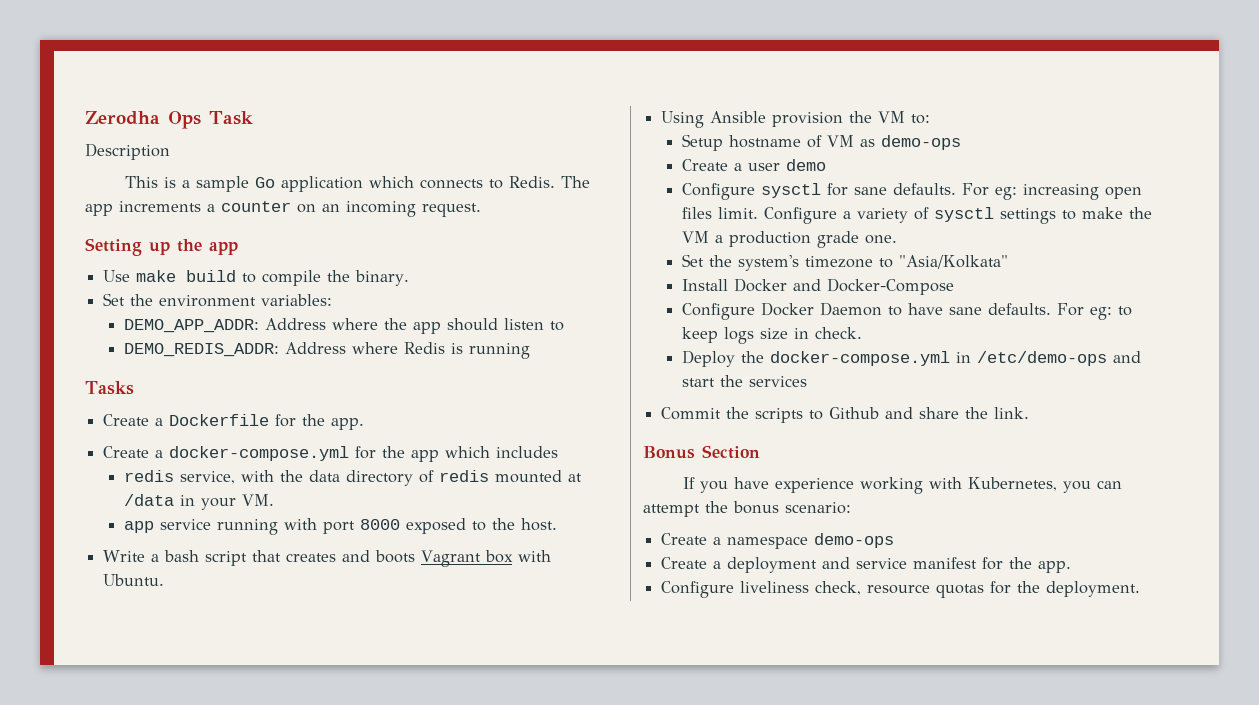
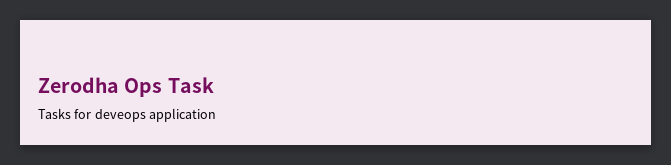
[85,143,170,160] [124,176,590,192] [85,201,481,217] [85,238,238,256] [103,270,410,286] [103,293,333,307] [124,318,565,334] [124,342,531,359] [85,381,134,395] [103,414,365,430] [103,446,559,462] [124,470,583,486] [124,494,275,510] [124,518,558,535] [103,550,552,567] [103,574,165,586] [661,111,931,128] [682,134,962,151] [682,159,827,171] [682,183,1143,200] [682,207,1153,224] [682,231,898,248] [682,254,1009,271] [682,278,955,295] [682,302,1133,320] [682,327,863,344] [682,350,1142,367] [682,375,808,387] [661,407,1030,423] [643,445,760,459] [682,477,1122,494] [643,501,851,517] [661,533,895,549] [661,557,1072,573] [661,581,1141,598] Description // This is a sample Go application which connects to Redis. The app increments a counter on an incoming request. // Setting up the app // Use make build to compile the binary. // Set the environment variables: // DEMO_APP_ADDR: Address where the app should listen to // DEMO_REDIS_ADDR: Address where Redis is running // Tasks // Create a Dockerfile for the app. // Create a docker-compose.yml for the app which includes // redis service, with the data directory of redis mounted at /data in your VM. // app service running with port 8000 exposed to the host. // Write a bash script that creates and boots Vagrant box with Ubuntu. // Using Ansible provision the VM to: // Setup hostname of VM as demo-ops // Create a user demo // Configure sysctl for sane defaults. For eg: increasing open files limit. Configure a variety of sysctl settings to make the VM a production grade one. // Set the system's timezone to "Asia/Kolkata" // Install Docker and Docker-Compose // Configure Docker Daemon to have sane defaults. For eg: to keep logs size in check. // Deploy the docker-compose.yml in /etc/demo-ops and start the services // Commit the scripts to Github and share the link. // Bonus Section // If you have experience working with Kubernetes, you can attempt the bonus scenario: // Create a namespace demo-ops // Create a deployment and service manifest for the app. // Configure liveliness check, resource quotas for the deployment. -> [38,108,217,122] Tasks for deveops application

